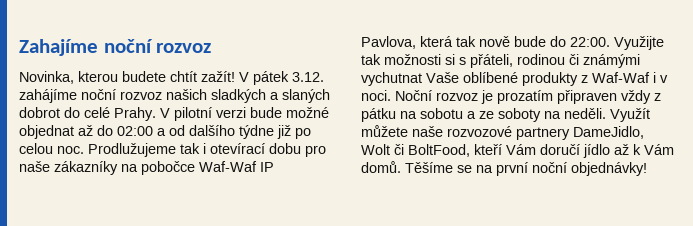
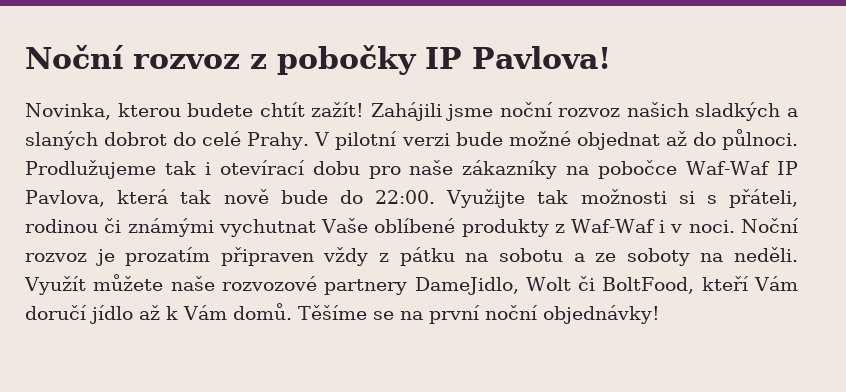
[19,39,212,56] Zahajíme noční rozvoz -> [25,45,611,75] Noční rozvoz z pobočky IP Pavlova!
[239,71,324,85] [19,89,77,103] V pátek 3.12. zahájíme -> [370,102,494,121] Zahájili jsme
[117,125,311,139] [19,143,84,154] 02:00 a od dalšího týdne již po celou noc. -> [721,129,798,150] půlnoci.

